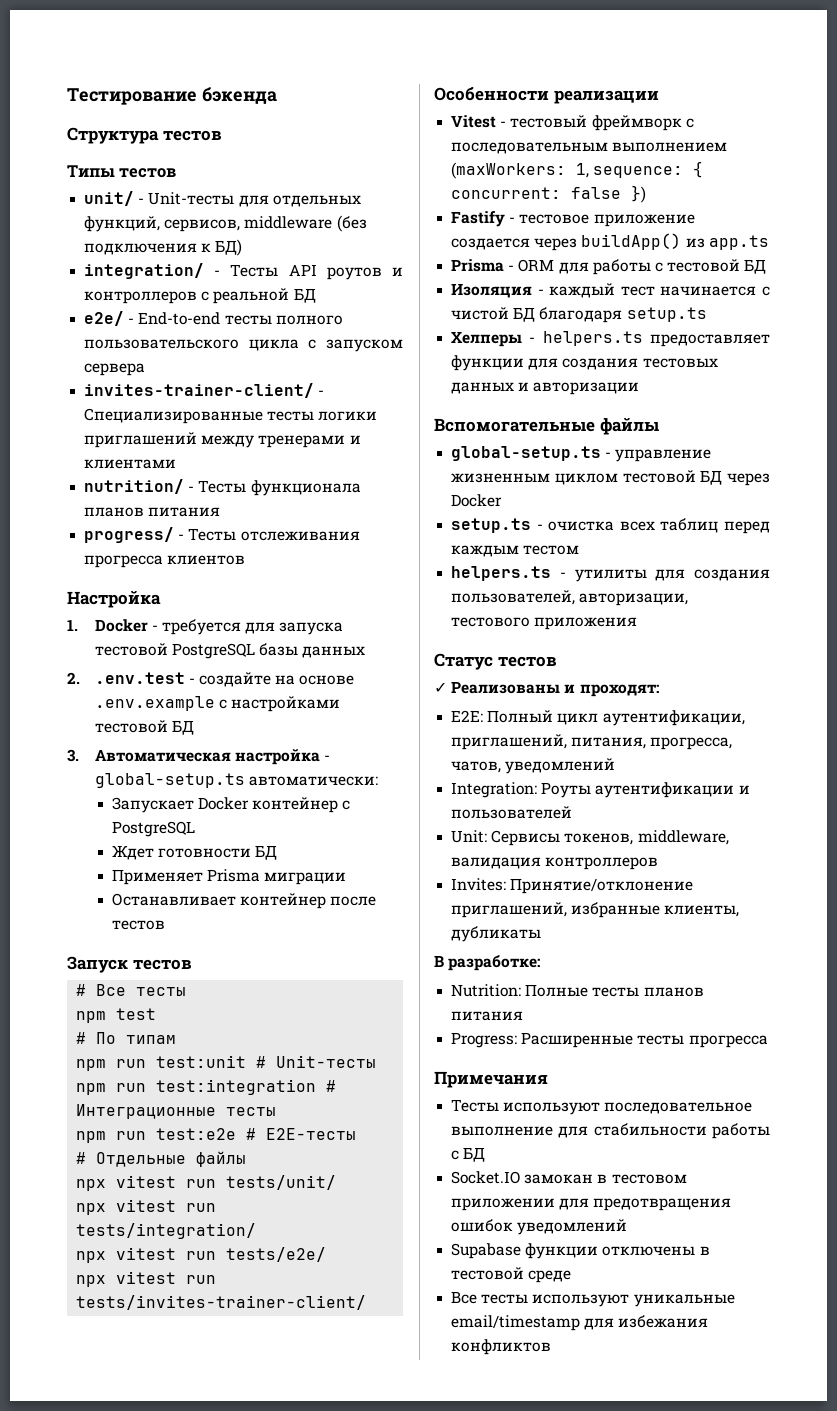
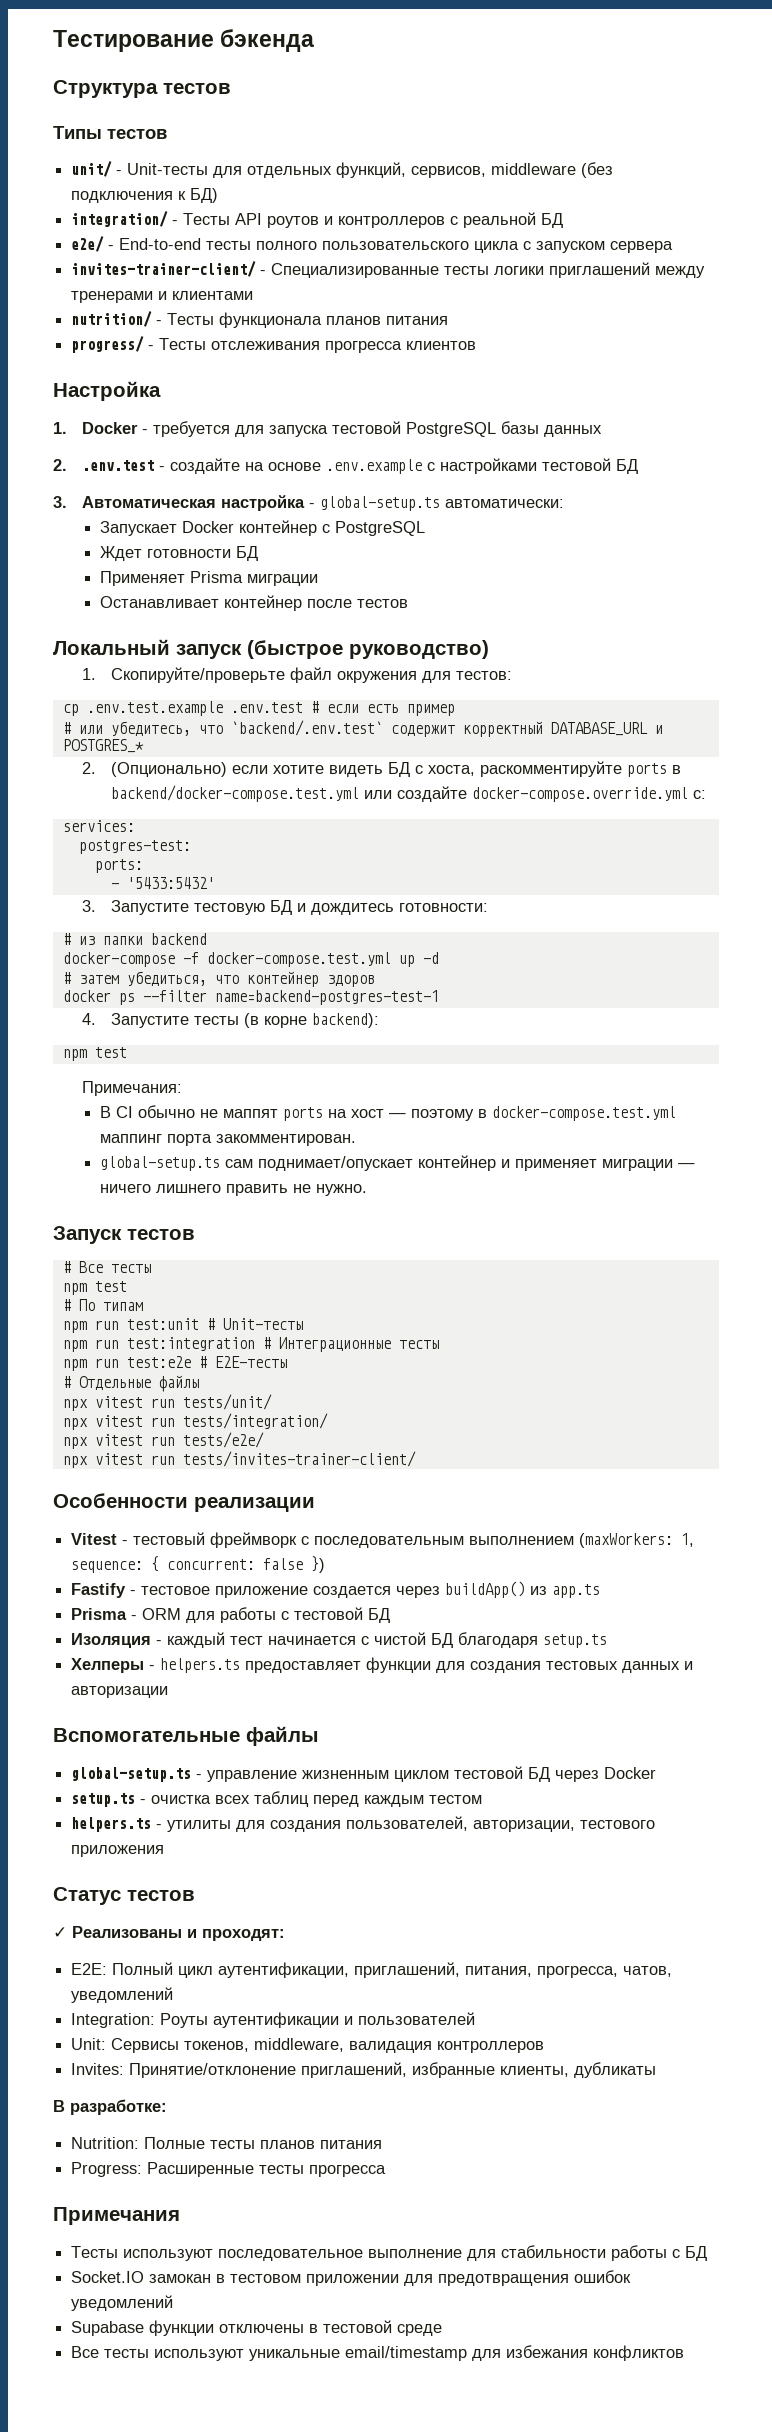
(165, 925) none -> [53,639,489,659] [81,667,512,683] [62,701,455,716] [62,720,663,737] [62,739,144,753] [81,761,681,777] [110,785,706,802] [62,820,135,832] [78,840,191,854] [94,859,143,873] [110,877,215,889] [81,900,488,915] [62,933,207,945] [62,952,439,967] [62,971,375,987] [62,990,439,1005] [81,1013,379,1028] [62,1047,127,1061] [81,1081,182,1096] [99,1105,676,1121] [99,1134,356,1146] [99,1155,695,1171] [99,1184,367,1196] // Локальный запуск (быстрое руководство) // 1. Скопируйте/проверьте файл окружения для тестов: // cp .env.test.example .env.test # если есть пример // # или убедитесь, что `backend/.env.test` содержит корректный DATABASE_URL и POSTGRES_* // 2. (Опционально) если хотите видеть БД с хоста, раскомментируйте ports в backend/docker-compose.test.yml или создайте docker-compose.override.yml с: // services: // postgres-test: // ports: // - '5433:5432' // 3. Запустите тестовую БД и дождитесь готовности: // # из папки backend // docker-compose -f docker-compose.test.yml up -d // # затем убедиться, что контейнер здоров // docker ps --filter name=backend-postgres-test-1 // 4. Запустите тесты (в корне backend): // npm test // Примечания: // В CI обычно не маппят ports на хост — поэтому в docker-compose.test.yml маппинг порта закомментирован. // global-setup.ts сам поднимает/опускает контейнер и применяет миграции — ничего лишнего править не нужно.

